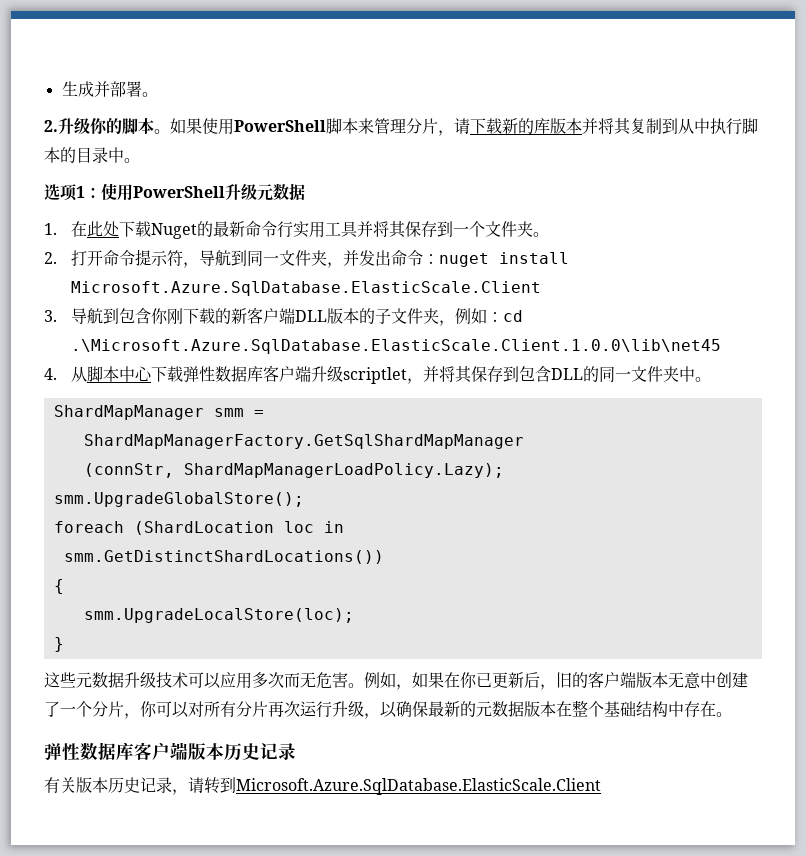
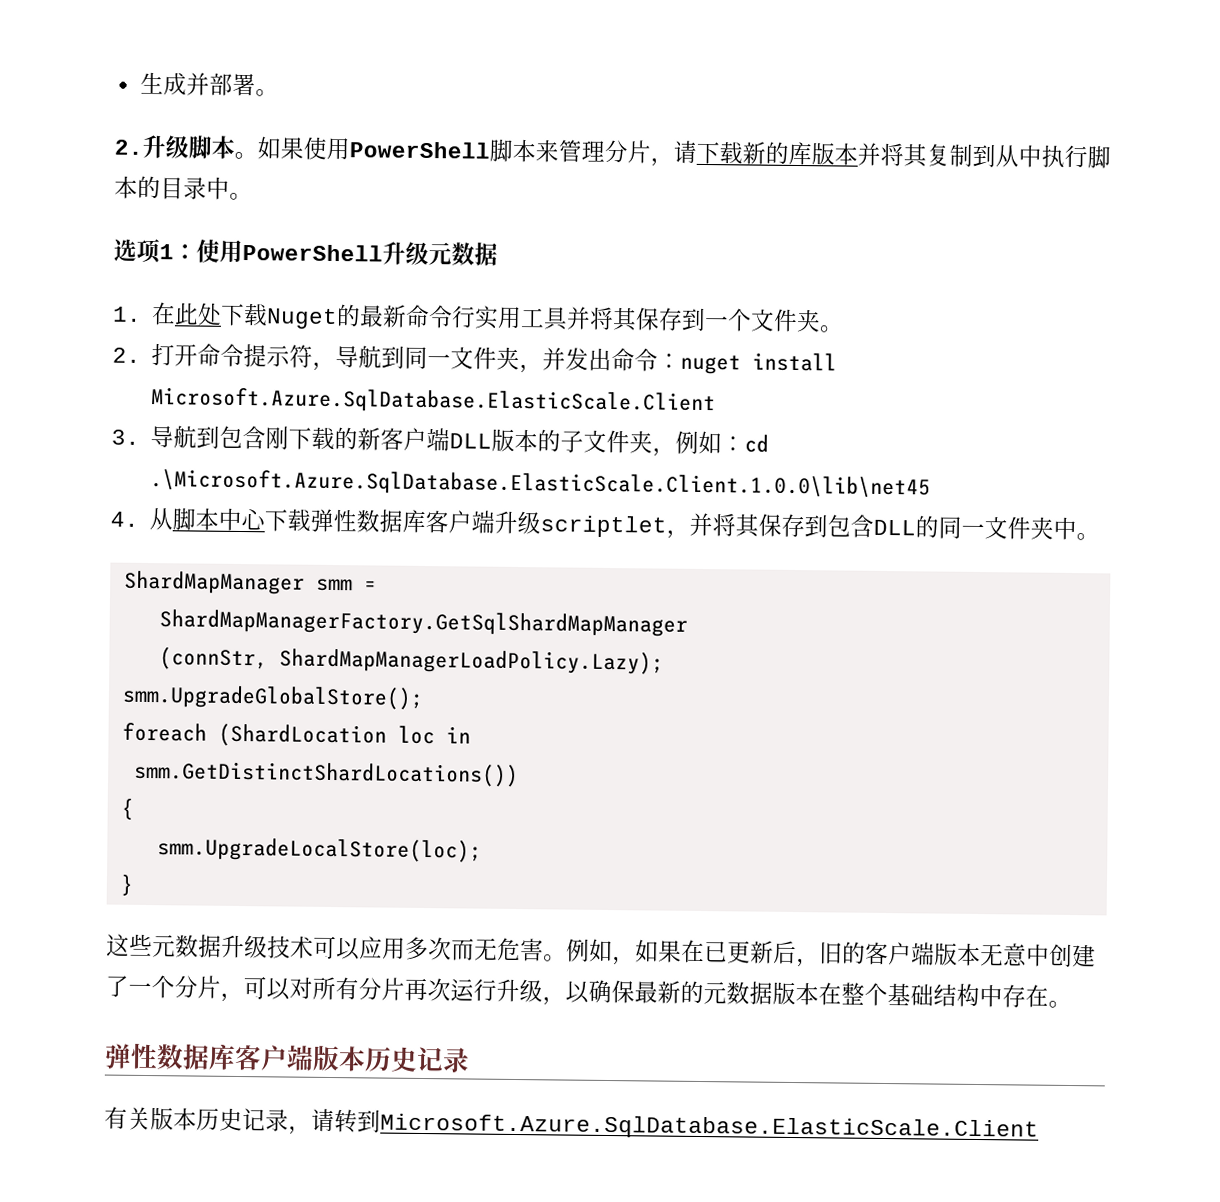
[90,118,122,134] 你的 -> (190, 147) none
[151,308,169,324] 你 -> (267, 438) none
[460,672,477,688] 你 -> (705, 951) none
[140,701,157,717] 你 -> (244, 997) none

